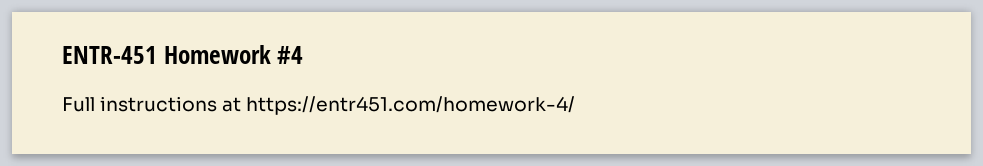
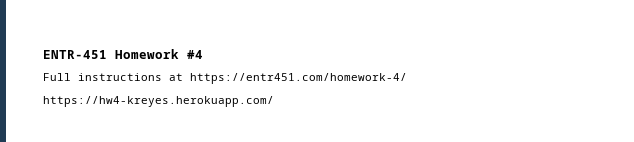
(576, 105) none -> [43,96,274,107] // https://hw4-kreyes.herokuapp.com/

